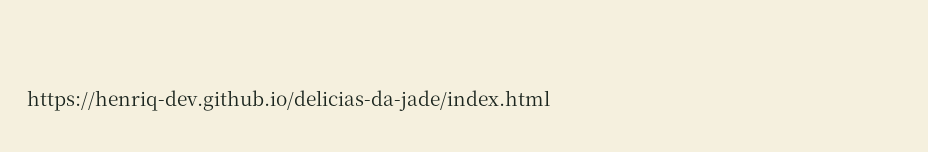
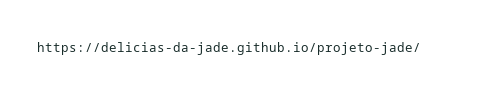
[27,90,550,111] https://henriq-dev.github.io/delicias-da-jade/index.html -> [37,42,421,55] https://delicias-da-jade.github.io/projeto-jade/

